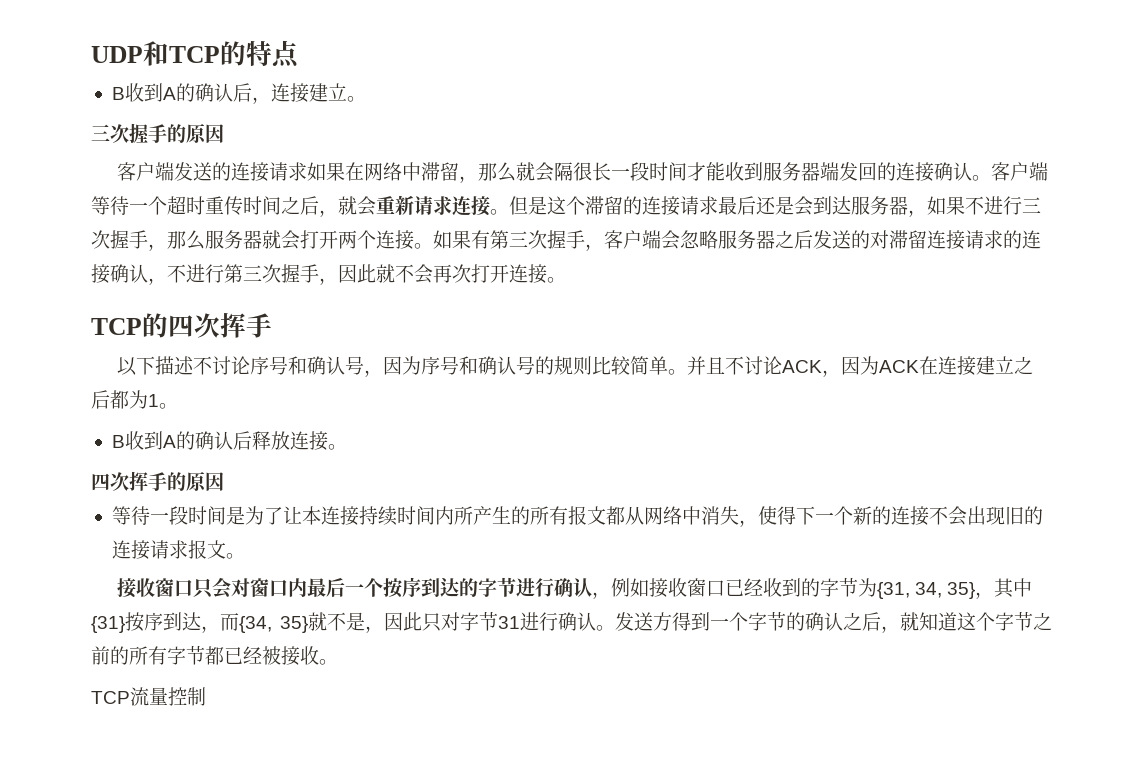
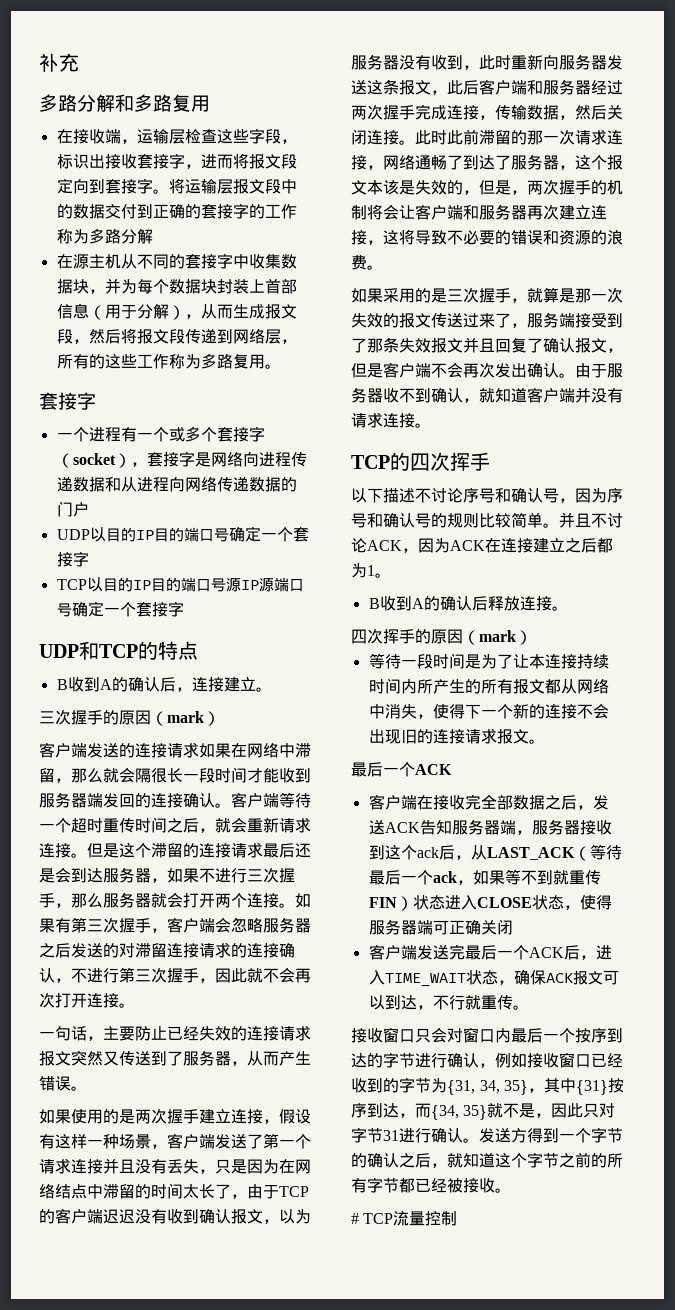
(91, 54) none -> [39,53,79,72] [39,94,210,112] [56,128,297,144] [56,153,297,169] [56,178,297,194] [56,203,297,219] [56,228,153,244] [56,253,297,269] [56,278,297,294] [56,303,297,320] [56,328,297,344] [56,353,281,369] [39,392,96,410] [56,426,265,442] [56,451,307,468] [56,477,297,492] [56,501,89,517] [56,526,309,542] [56,551,89,567] [56,577,304,592] [56,601,184,617] 补充 // 多路分解和多路复用 // 在接收端，运输层检查这些字段，标识出接收套接字，进而将报文段定向到套接字。将运输层报文段中的数据交付到正确的套接字的工作称为多路分解 // 在源主机从不同的套接字中收集数据块，并为每个数据块封装上首部信息（用于分解），从而生成报文段，然后将报文段传递到网络层，所有的这些工作称为多路复用。 // 套接字 // 一个进程有一个或多个套接字（socket），套接字是网络向进程传递数据和从进程向网络传递数据的门户 // UDP以目的IP目的端口号确定一个套接字 // TCP以目的IP目的端口号源IP源端口号确定一个套接字 //
(224, 133) none -> [151,711,220,726] （mark）
(566, 280) none -> [39,1025,311,1041] [39,1050,311,1066] [39,1076,87,1091] [39,1108,311,1124] [39,1133,311,1149] [39,1158,311,1174] [39,1183,309,1199] [39,1208,311,1224] [351,54,623,70] [351,79,623,95] [351,104,623,120] [351,129,623,145] [351,154,623,170] [351,179,623,195] [351,204,607,220] [351,229,623,245] [351,255,383,270] [351,287,623,303] [351,312,623,328] [351,337,623,353] [351,362,623,378] [351,387,623,403] [351,412,431,428] // 一句话，主要防止已经失效的连接请求报文突然又传送到了服务器，从而产生错误。 // 如果使用的是两次握手建立连接，假设有这样一种场景，客户端发送了第一个请求连接并且没有丢失，只是因为在网络结点中滞留的时间太长了，由于TCP的客户端迟迟没有收到确认报文，以为服务器没有收到，此时重新向服务器发送这条报文，此后客户端和服务器经过两次握手完成连接，传输数据，然后关闭连接。此时此前滞留的那一次请求连接，网络通畅了到达了服务器，这个报文本该是失效的，但是，两次握手的机制将会让客户端和服务器再次建立连接，这将导致不必要的错误和资源的浪费。 // 如果采用的是三次握手，就算是那一次失效的报文传送过来了，服务端接受到了那条失效报文并且回复了确认报文，但是客户端不会再次发出确认。由于服务器收不到确认，就知道客户端并没有请求连接。
(224, 481) none -> [463,630,532,645] （mark）
(245, 556) none -> [351,762,452,777] [368,794,609,810] [368,819,612,835] [368,844,622,861] [368,869,601,885] [368,895,612,911] [368,919,513,935] [368,944,612,960] [368,970,619,987] [368,995,529,1010] // 最后一个ACK // 客户端在接收完全部数据之后，发送ACK告知服务器端，服务器接收到这个ack后，从LAST_ACK（等待最后一个ack，如果等不到就重传FIN）状态进入CLOSE状态，使得服务器端可正确关闭 // 客户端发送完最后一个ACK后，进入TIME_WAIT状态，确保ACK报文可以到达，不行就重传。
(338, 662) none -> [351,1213,359,1224] #

